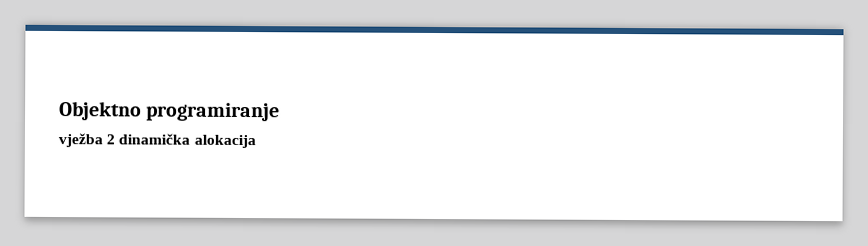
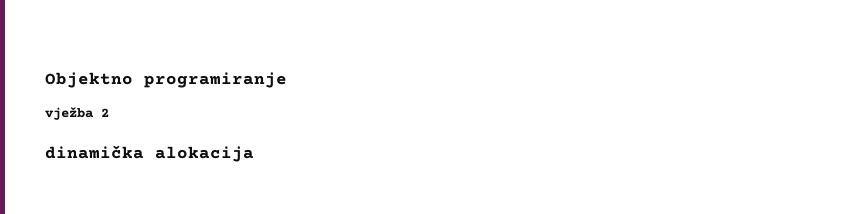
(116, 139) none -> (109, 112) //

